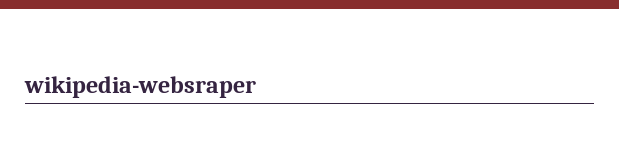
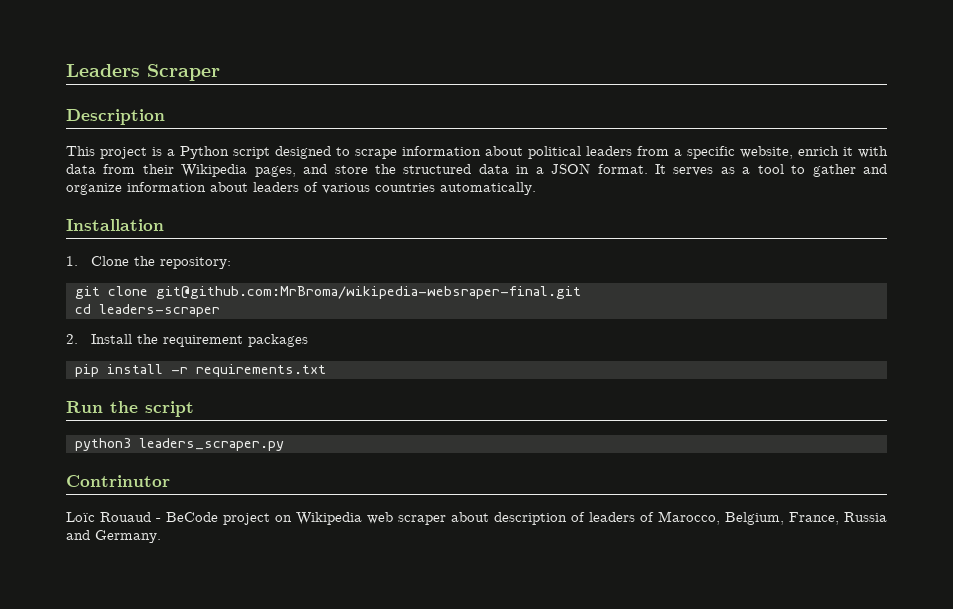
[24,76,256,98] wikipedia-websraper -> [66,64,220,81] [66,109,165,125] [66,146,888,159] [66,163,888,177] [66,182,536,195] [66,219,164,231] [66,256,231,269] [74,286,581,299] [74,304,220,317] [66,334,308,347] [74,364,326,377] [66,401,194,417] [74,438,284,451] [66,475,170,487] [66,511,887,525] [66,530,161,543] Leaders Scraper // Description // This project is a Python script designed to scrape information about political leaders from a specific website, enrich it with data from their Wikipedia pages, and store the structured data in a JSON format. It serves as a tool to gather and organize information about leaders of various countries automatically. // Installation // 1. Clone the repository: // git clone git@github.com:MrBroma/wikipedia-websraper-final.git // cd leaders-scraper // 2. Install the requirement packages // pip install -r requirements.txt // Run the script // python3 leaders_scraper.py // Contrinutor // Loïc Rouaud - BeCode project on Wikipedia web scraper about description of leaders of Marocco, Belgium, France, Russia and Germany.

